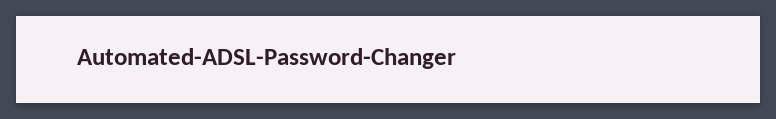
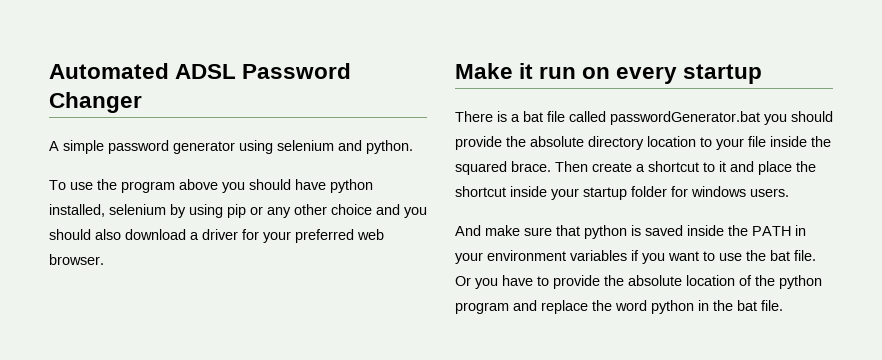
[77,48,456,69] Automated-ADSL-Password-Changer -> [49,63,352,79] [49,92,142,113] [49,140,413,154] [49,179,373,193] [49,204,427,218] [49,229,384,243] [49,254,104,265] [455,63,763,84] [455,111,833,125] [455,136,831,150] [455,161,816,175] [455,186,789,200] [455,225,806,239] [455,250,816,264] [455,275,822,289] [455,300,783,314] Automated ADSL Password Changer // A simple password generator using selenium and python. // To use the program above you should have python installed, selenium by using pip or any other choice and you should also download a driver for your preferred web browser. // Make it run on every startup // There is a bat file called passwordGenerator.bat you should provide the absolute directory location to your file inside the squared brace. Then create a shortcut to it and place the shortcut inside your startup folder for windows users. // And make sure that python is saved inside the PATH in your environment variables if you want to use the bat file. Or you have to provide the absolute location of the python program and replace the word python in the bat file.

